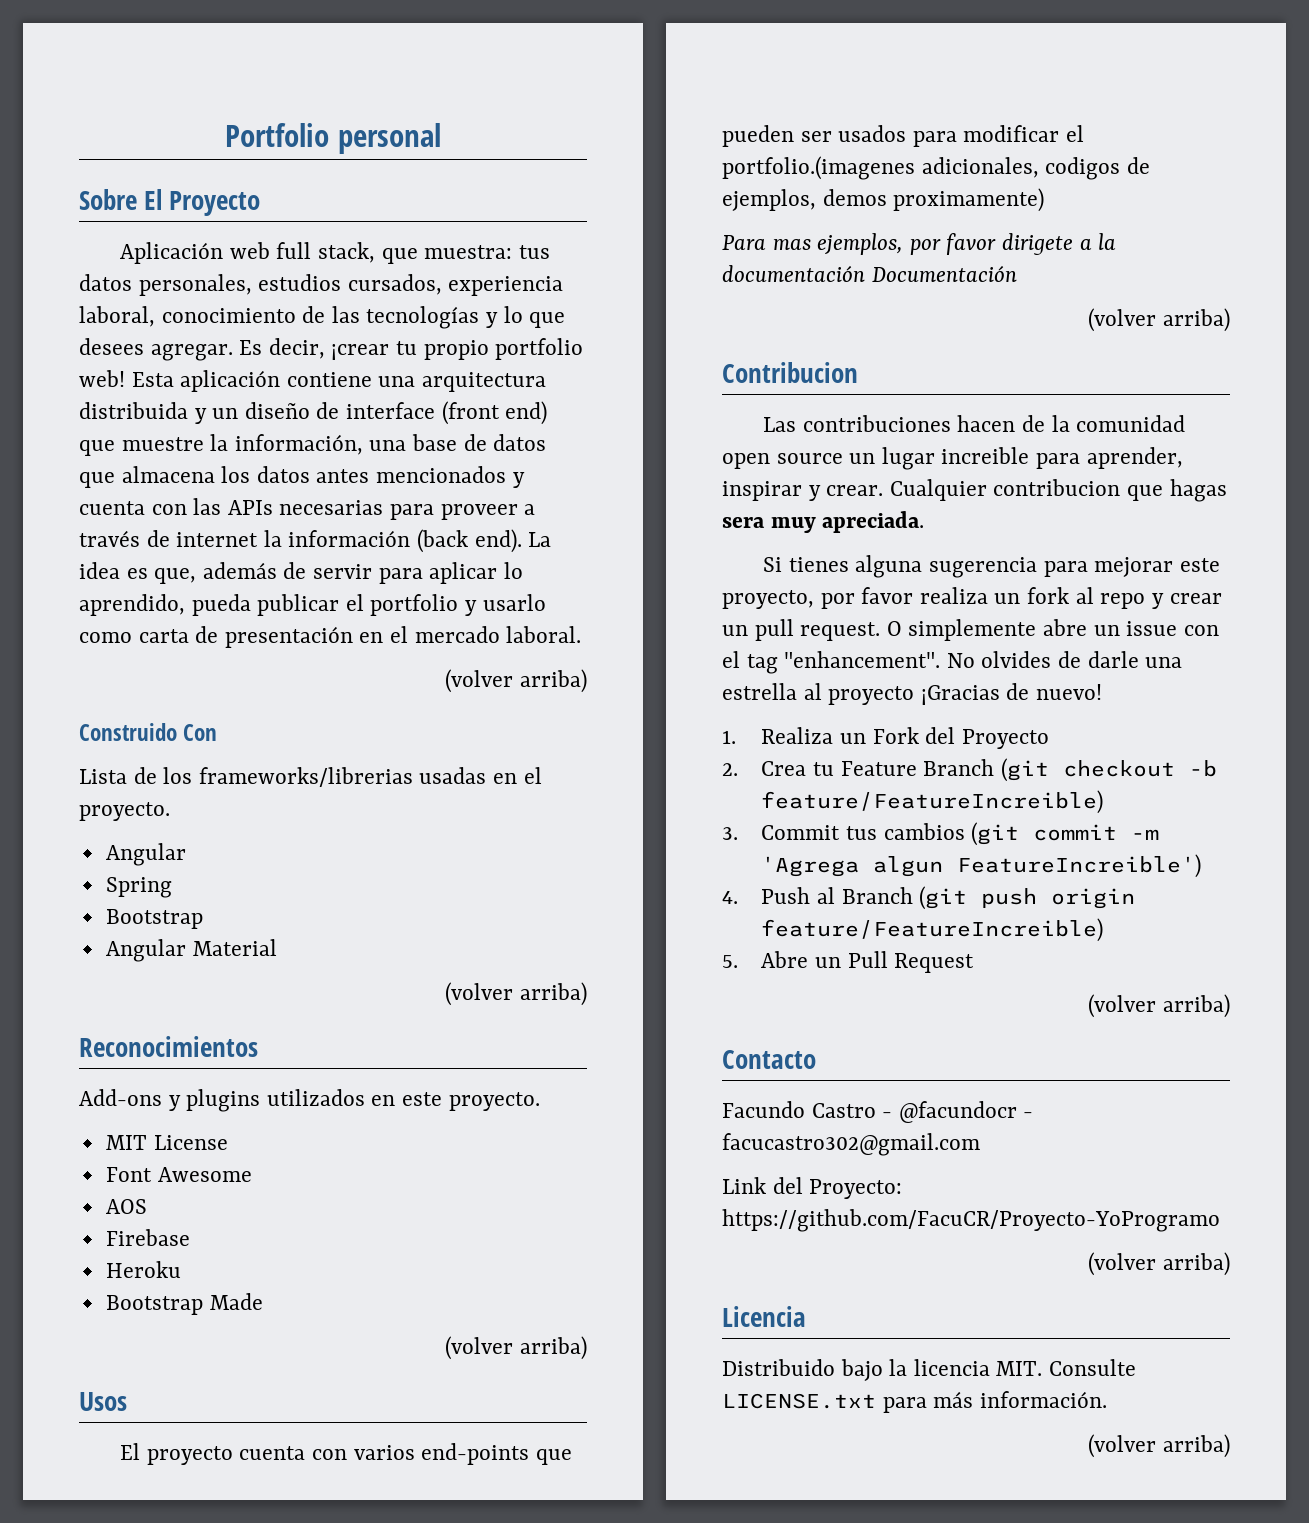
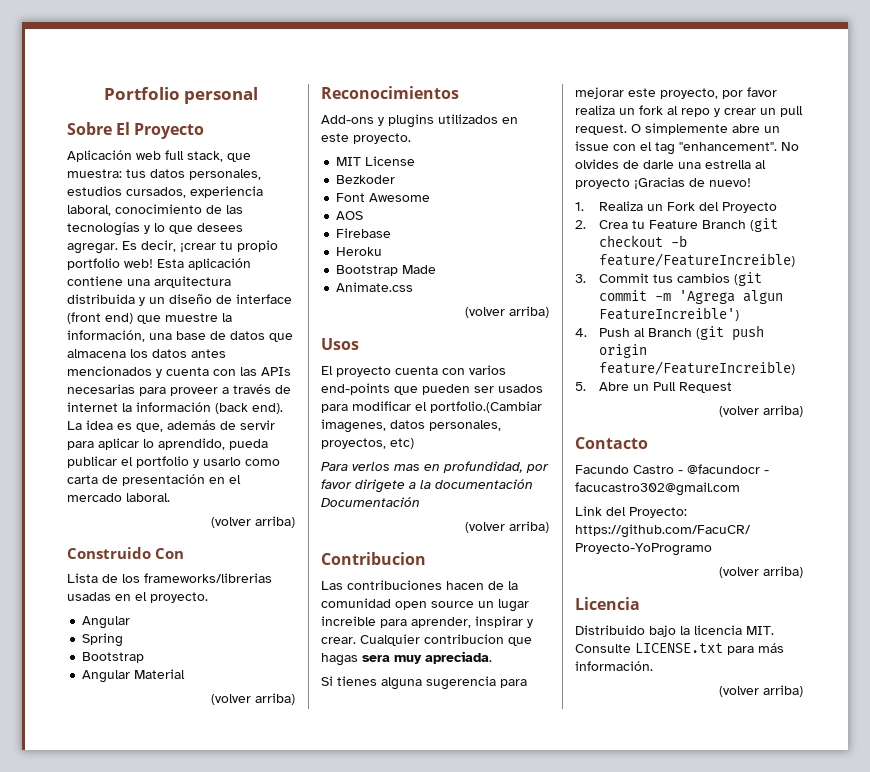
(228, 1142) none -> [336,175,396,184] // Bezkoder
(263, 1301) none -> [336,282,414,292] // Animate.css
[722,156,1150,180] [722,188,1045,212] [722,233,904,255] portfolio.(imagenes adicionales, codigos de ejemplos, demos proximamente) // Para mas ejemplos, -> [430,401,542,413] [321,419,501,433] [321,438,414,449] [321,461,523,473] portfolio.(Cambiar imagenes, datos personales, proyectos, etc) // Para verlos mas en profundidad,

